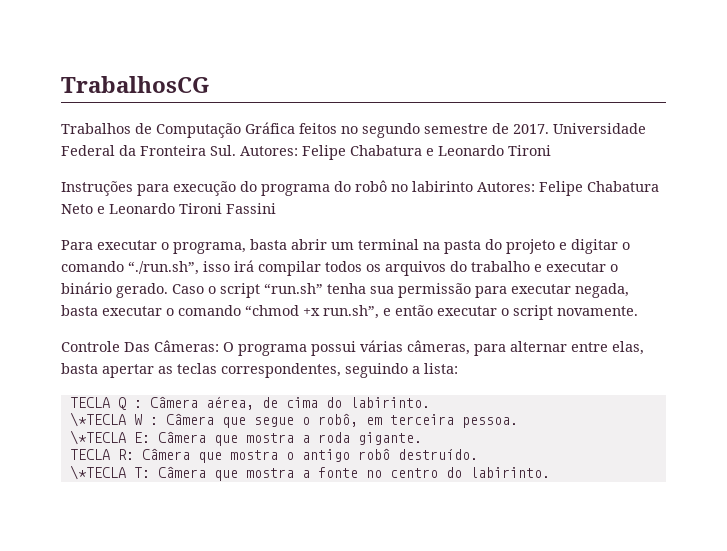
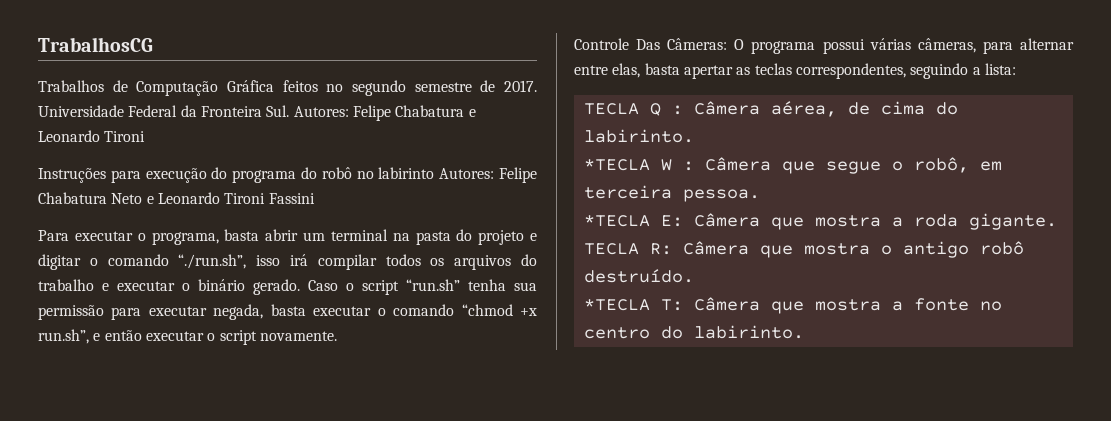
[69,412,126,427] \*TECLA -> [583,159,650,171] *TECLA
[69,430,126,445] \*TECLA -> [583,215,650,227] *TECLA
[69,465,126,480] \*TECLA -> [583,299,650,311] *TECLA

